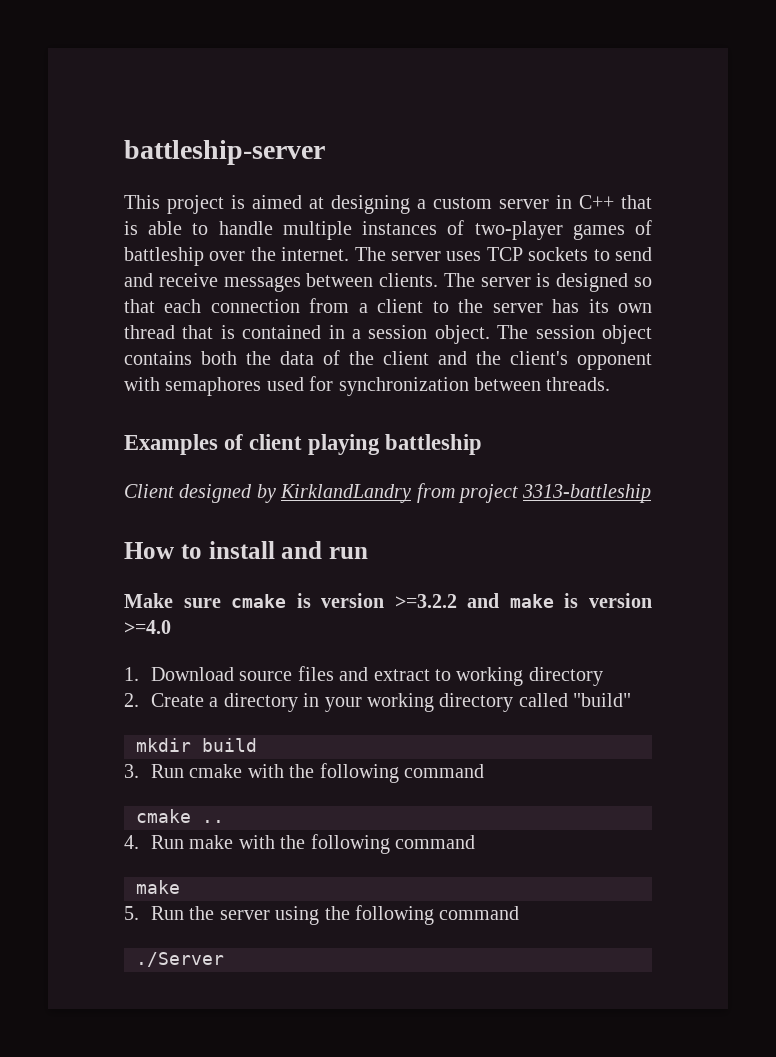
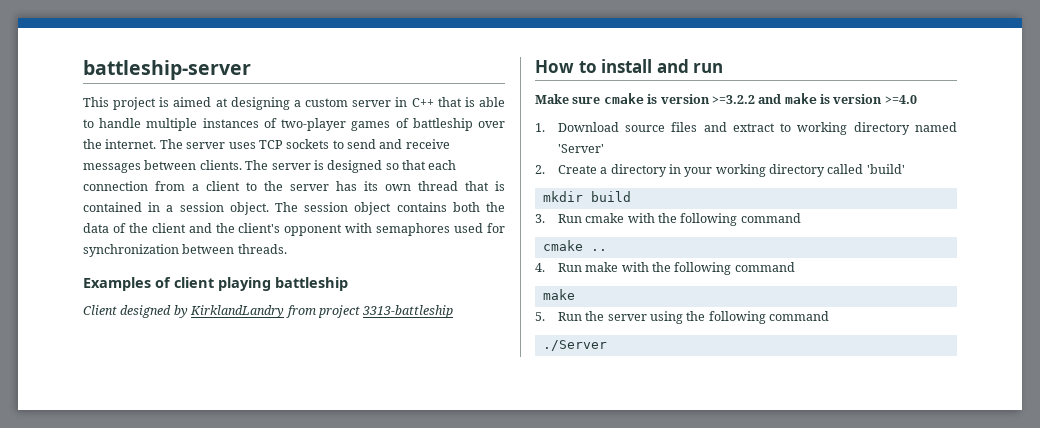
(603, 676) none -> [915,122,957,132] [557,144,604,153] named 'Server'
[573,693,632,707] "build" -> [866,164,905,174] 'build'

